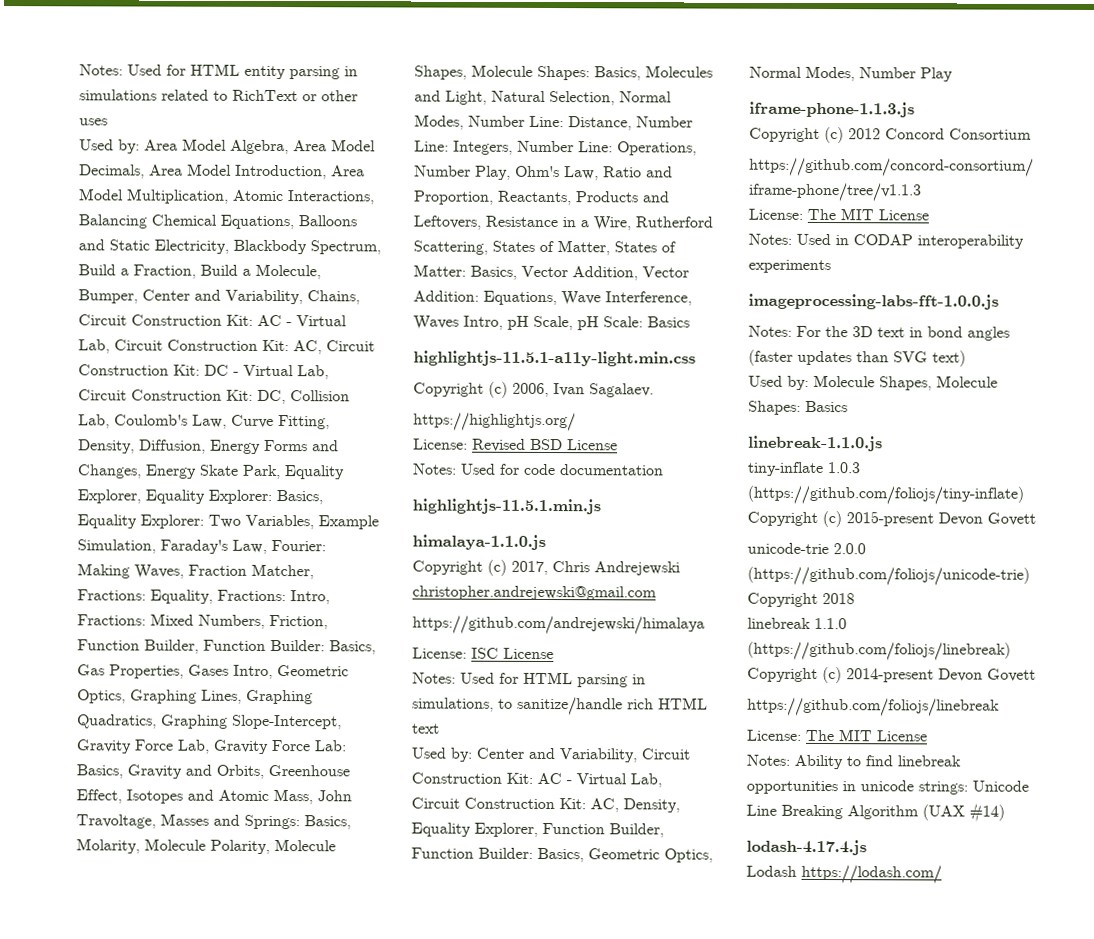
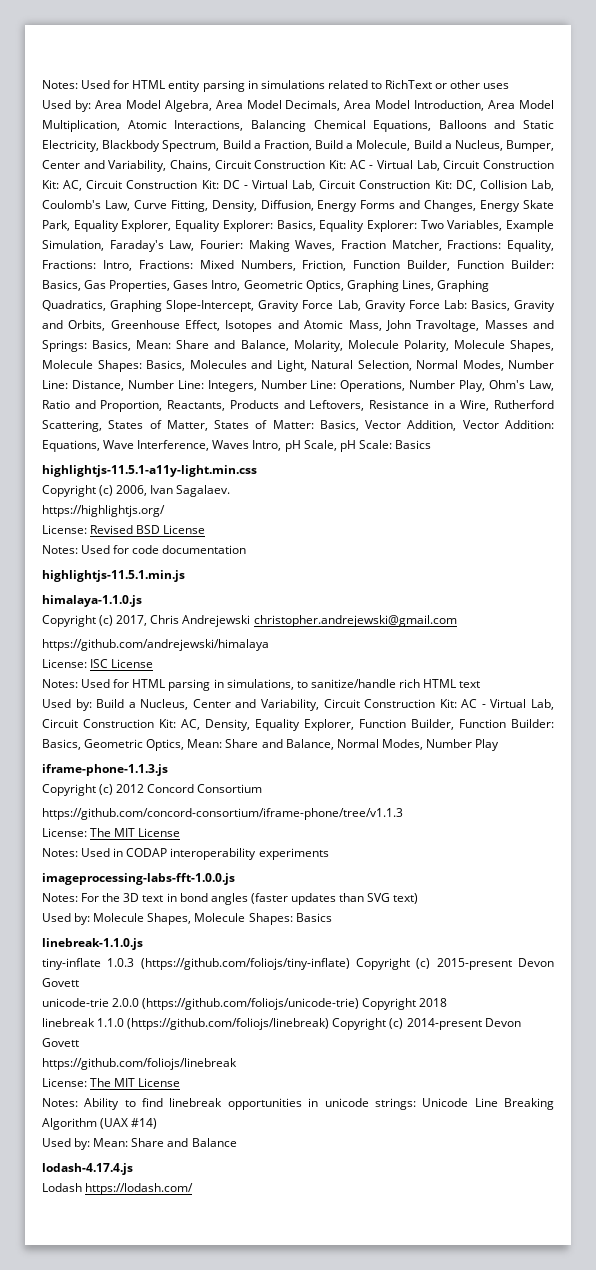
(321, 271) none -> [413,140,503,151] Build a Nucleus,
(351, 822) none -> [136,340,289,351] Mean: Share and Balance,
(472, 754) none -> [96,699,189,710] Build a Nucleus,
(713, 855) none -> [187,739,334,750] Mean: Share and Balance,
(1005, 812) none -> [42,1138,237,1150] // Used by: Mean: Share and Balance

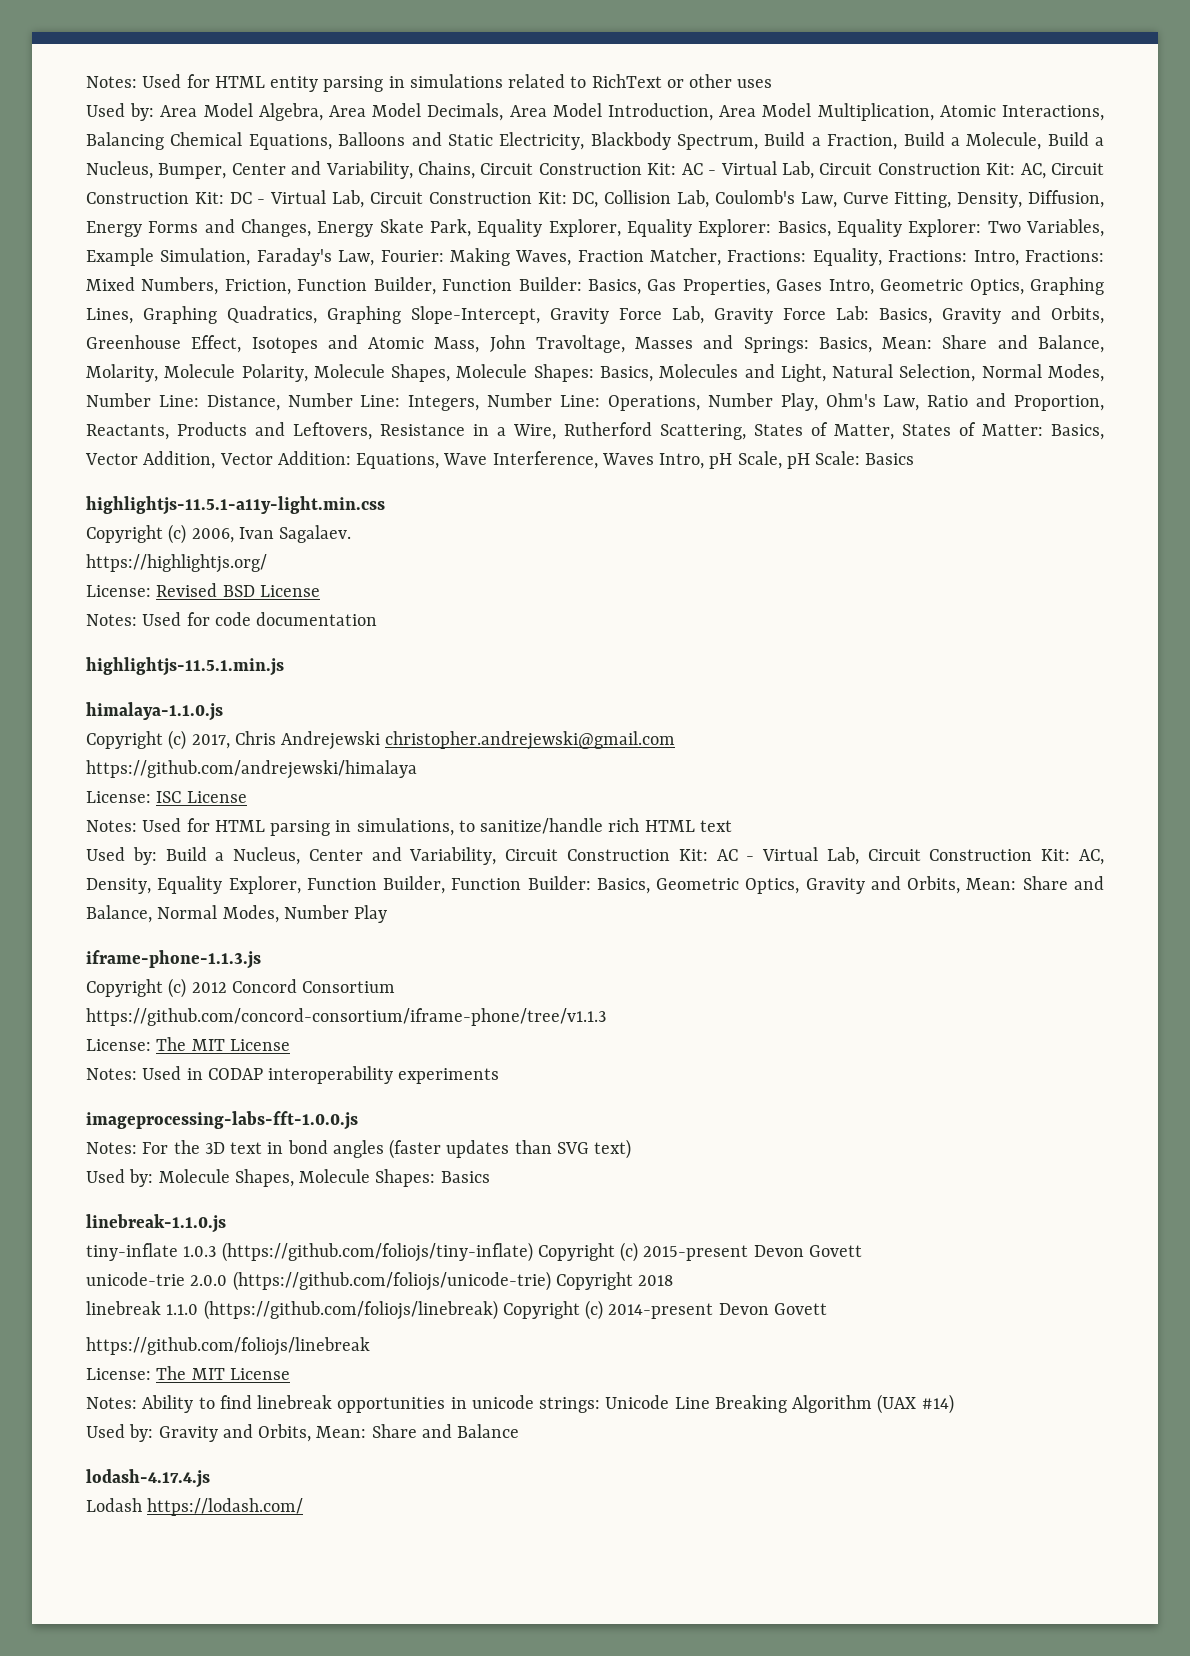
(185, 745) none -> [805,876,961,894] Gravity and Orbits,
(91, 1144) none -> [158,1424,312,1442] Gravity and Orbits,

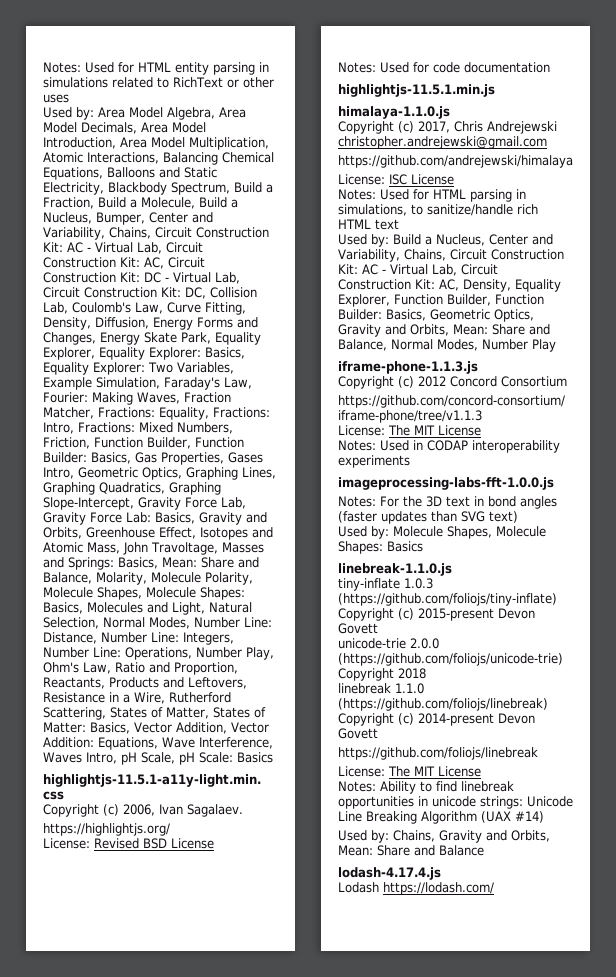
(497, 856) none -> [404,249,446,261] Chains,
(154, 1433) none -> [393,830,435,842] Chains,

